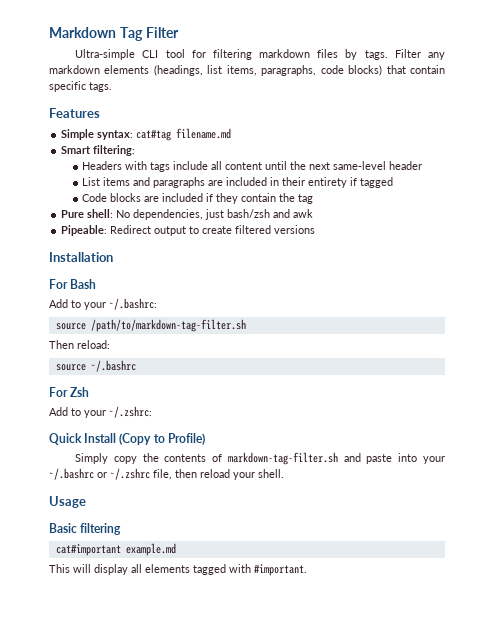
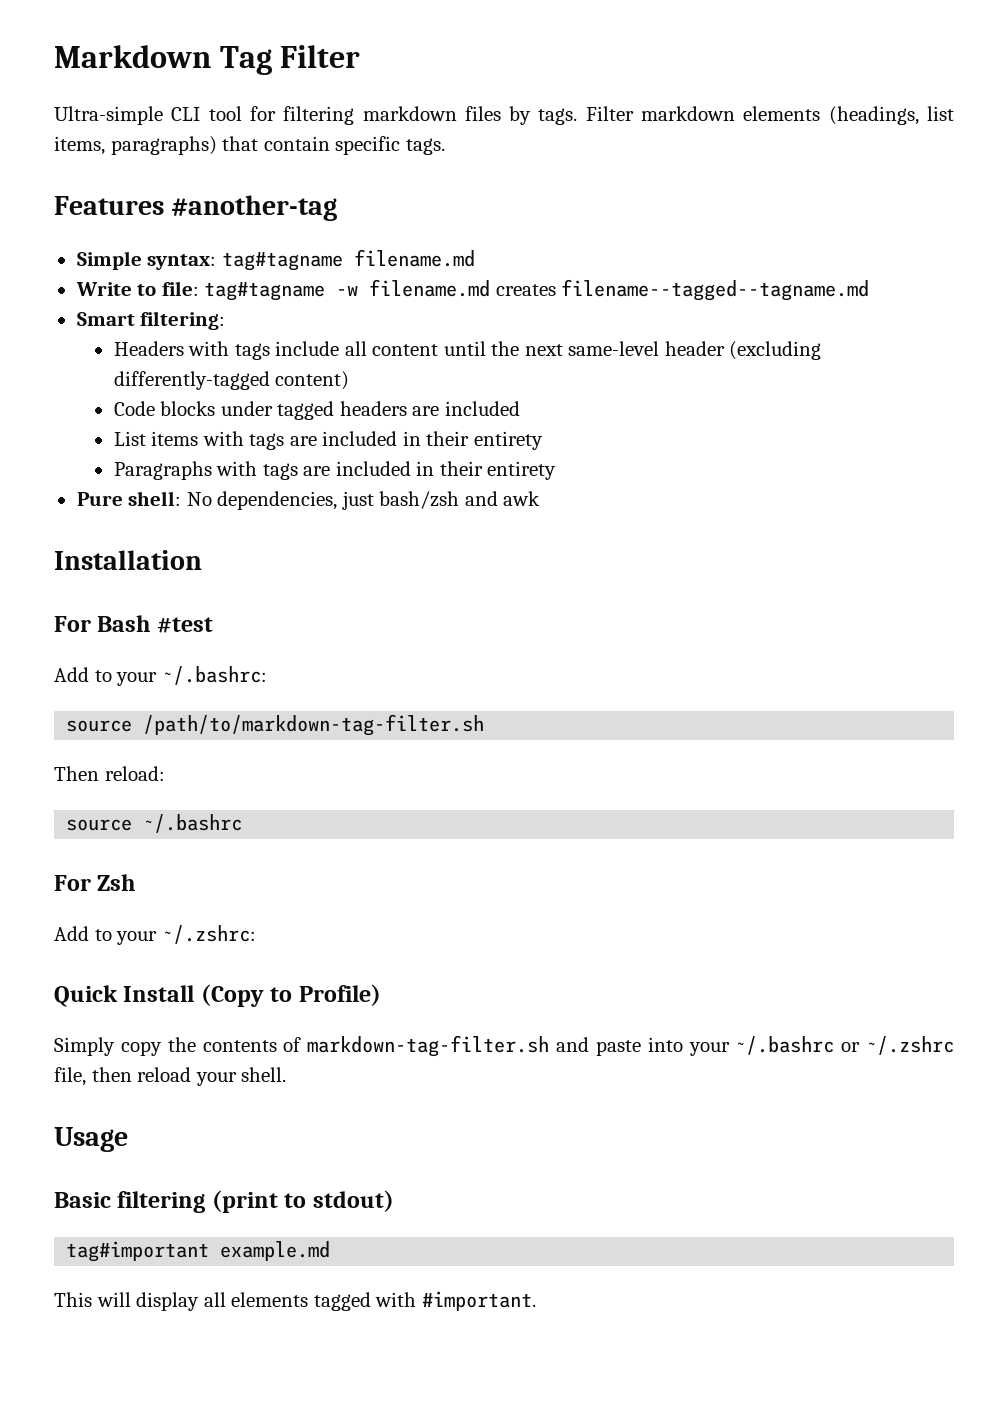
[428,52,445,60] any -> (634, 113) none
[261,65,383,76] paragraphs, code blocks) -> [110,136,217,155] paragraphs)
(100, 113) none -> [171,195,338,221] #another-tag
[136,128,232,141] cat#tag filename.md -> [221,249,475,271] [75,279,870,301] tag#tagname filename.md // Write to file: tag#tagname -w filename.md creates filename--tagged--tagname.md
(423, 165) none -> [729,341,822,360] [113,371,350,390] [113,401,520,420] (excluding differently-tagged content) // Code blocks under tagged headers are included
[133,177,394,188] [82,193,314,204] and paragraphs are included in their entirety if tagged // Code blocks are included if they contain the tag -> [202,431,543,450] [113,461,557,480] with tags are included in their entirety // Paragraphs with tags are included in their entirety
[61,225,316,236] // Pipeable: Redirect output to create filtered versions -> (541, 498) none
(97, 284) none -> [156,617,213,633] #test
[55,544,121,556] // cat#important -> [211,1190,394,1213] [66,1241,210,1262] (print to stdout) // tag#important

